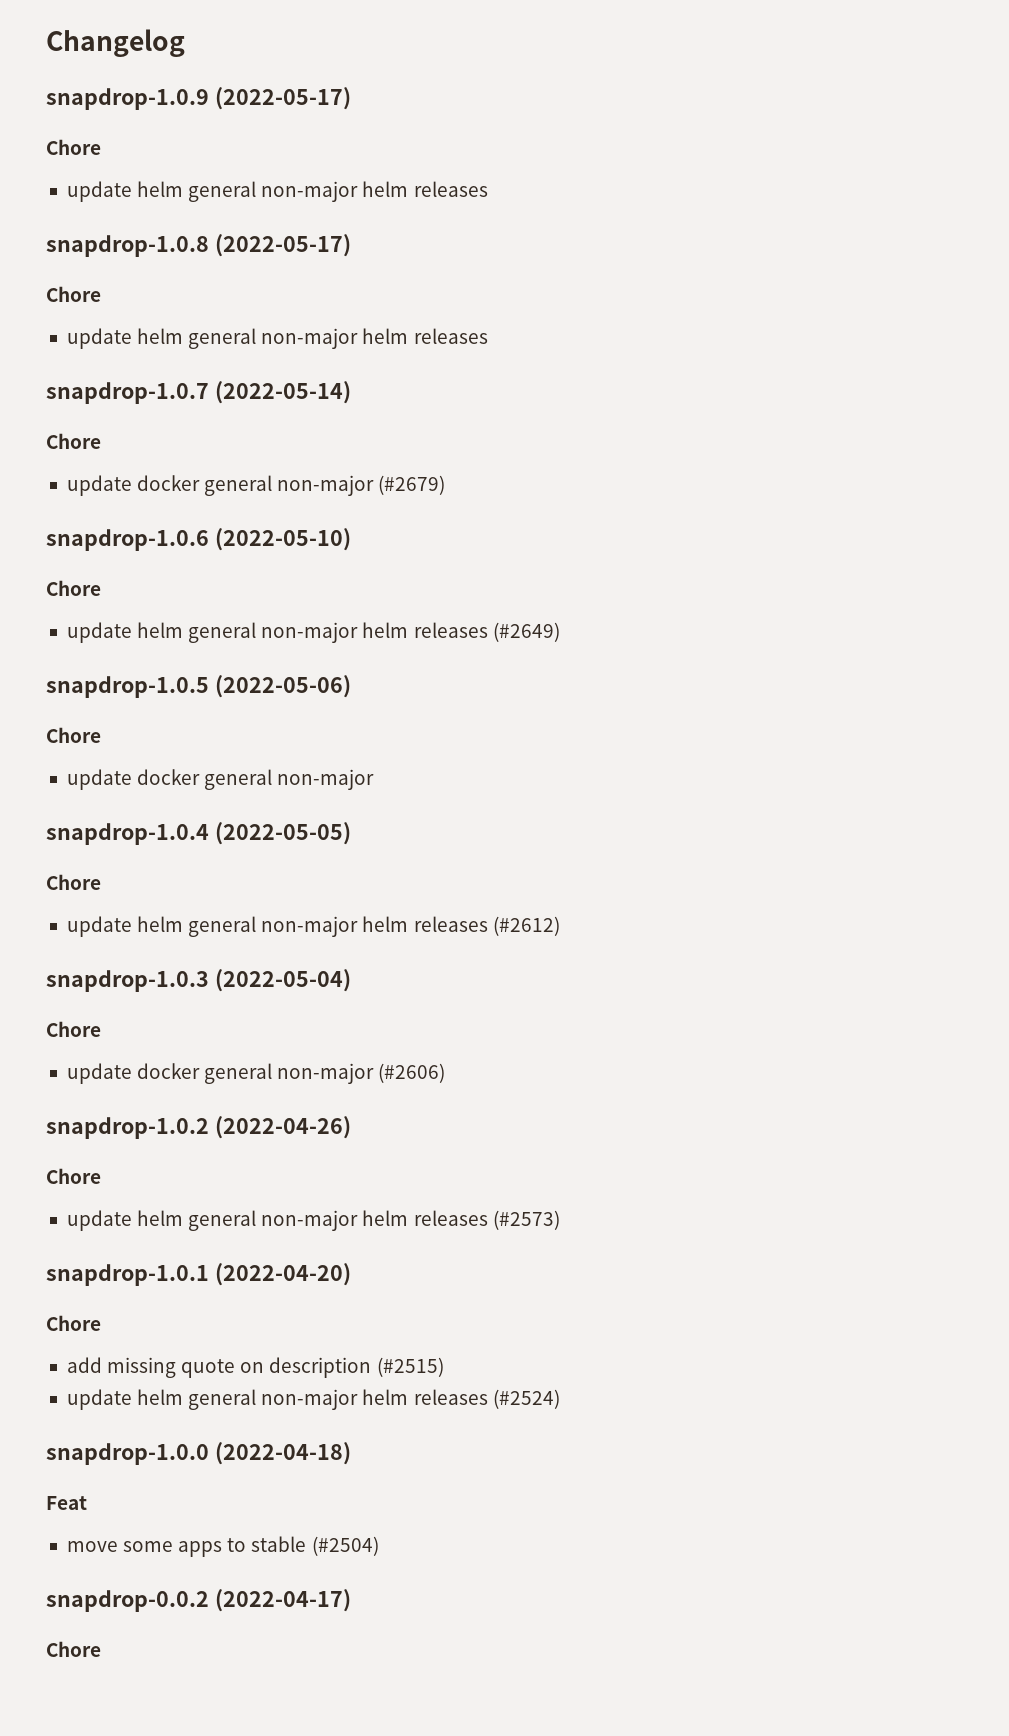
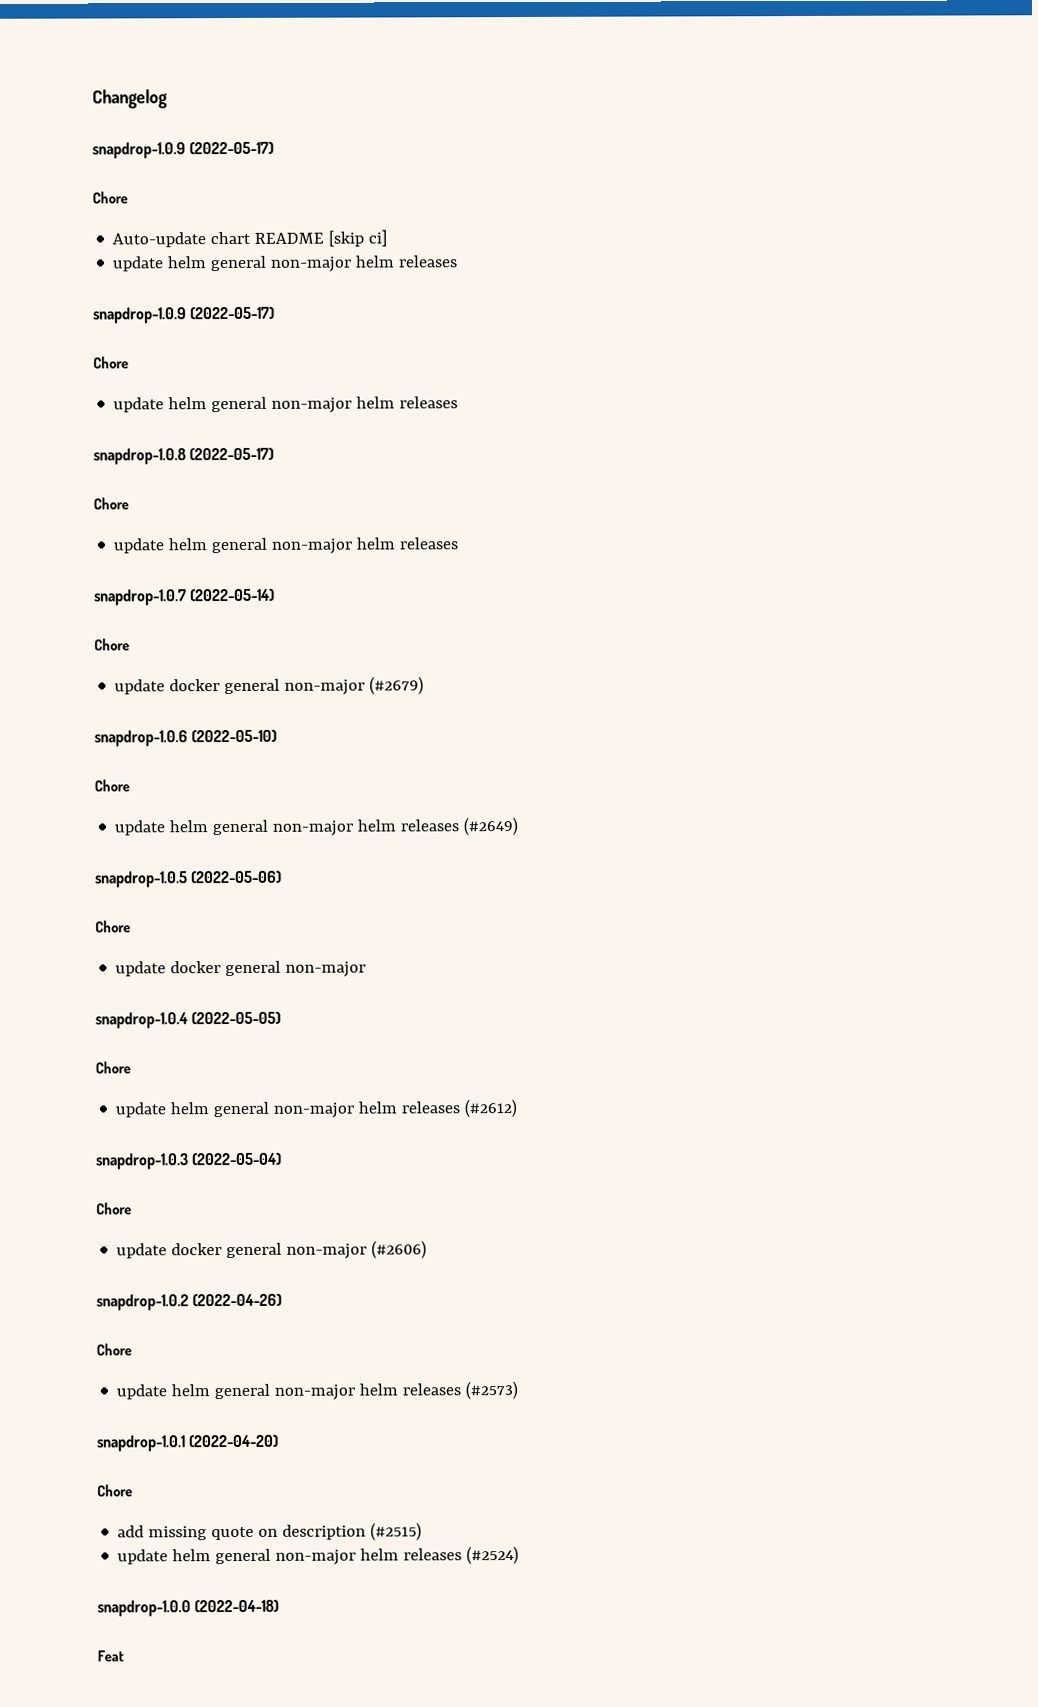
(101, 147) none -> [112,229,388,248] [112,255,458,272] [93,306,276,324] [93,356,129,369] // Auto-update chart README [skip ci] // update helm general non-major helm releases // snapdrop-1.0.9 (2022-05-17) // Chore
[66,1536,379,1557] [46,1589,351,1612] [46,1641,101,1657] // move some apps to stable (#2504) // snapdrop-0.0.2 (2022-04-17) // Chore -> (124, 1656) none

